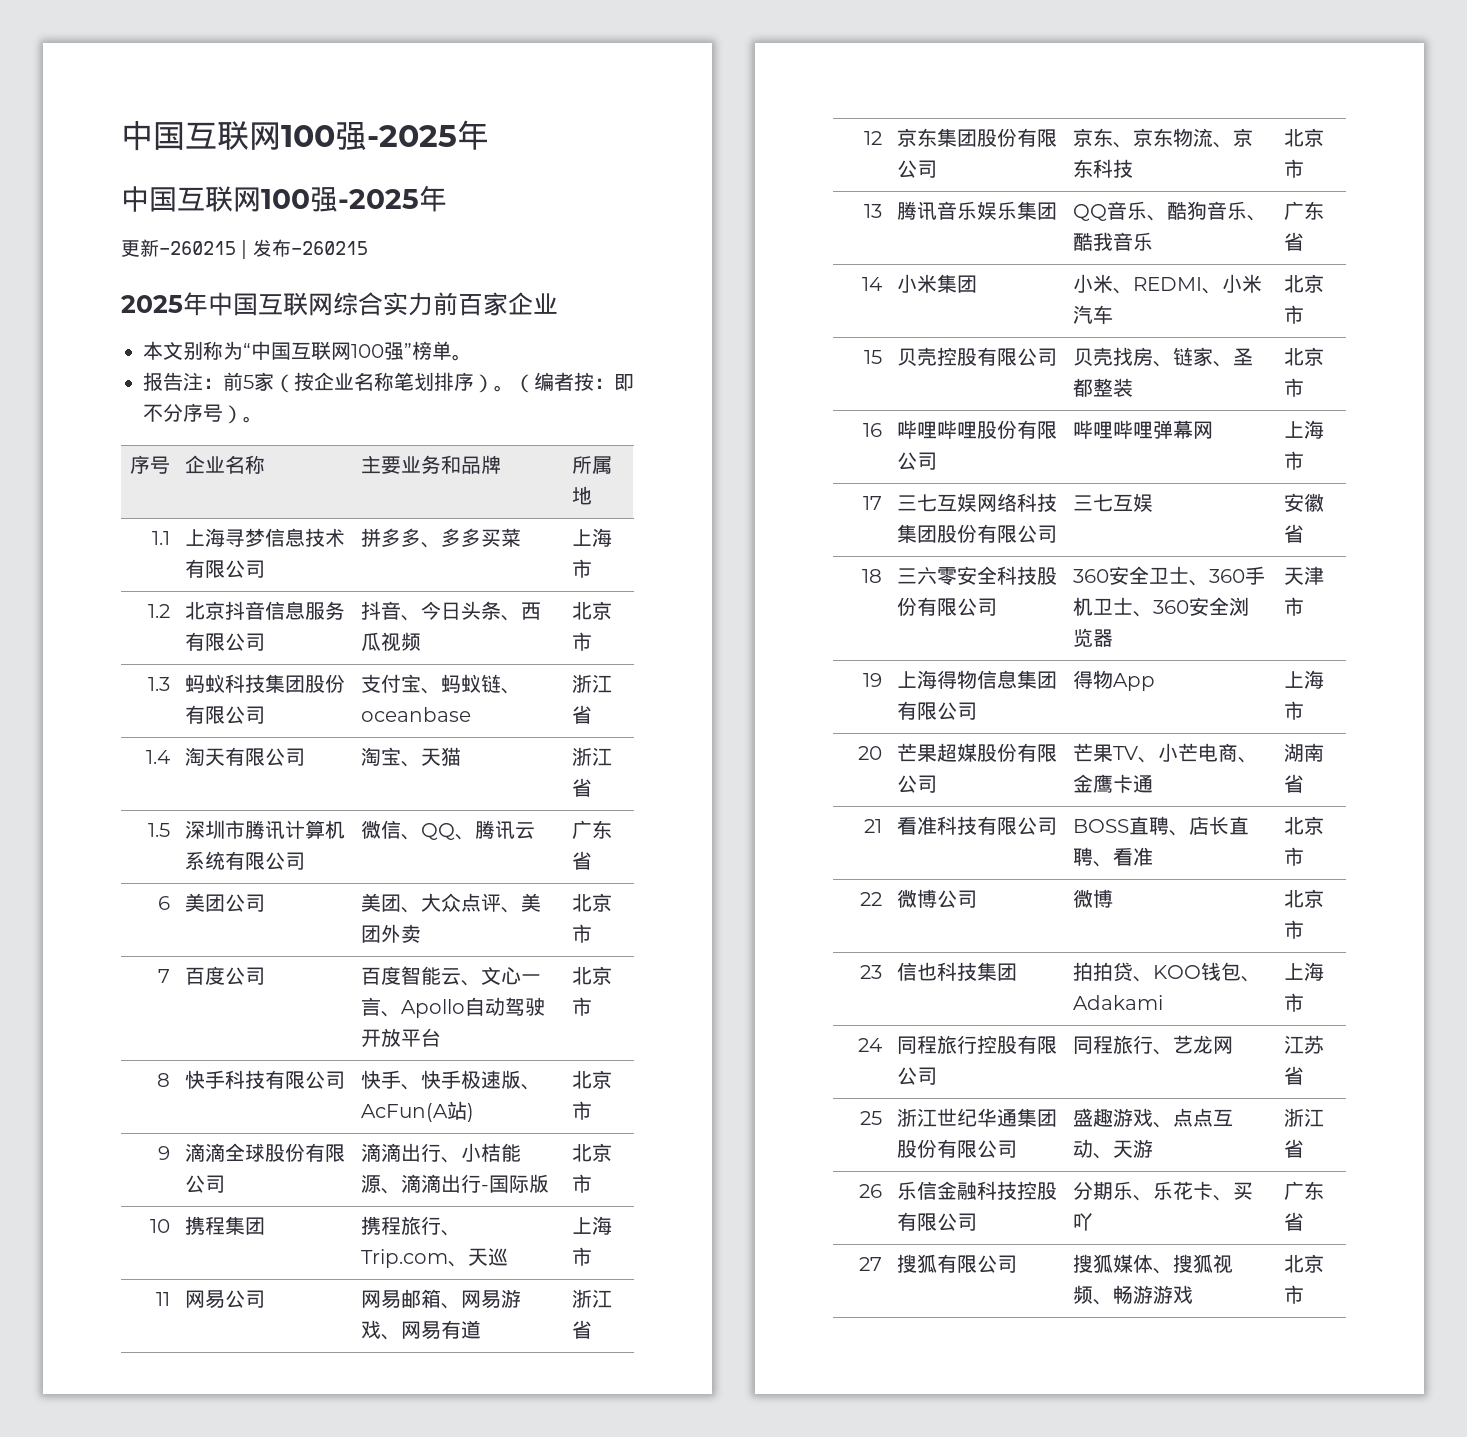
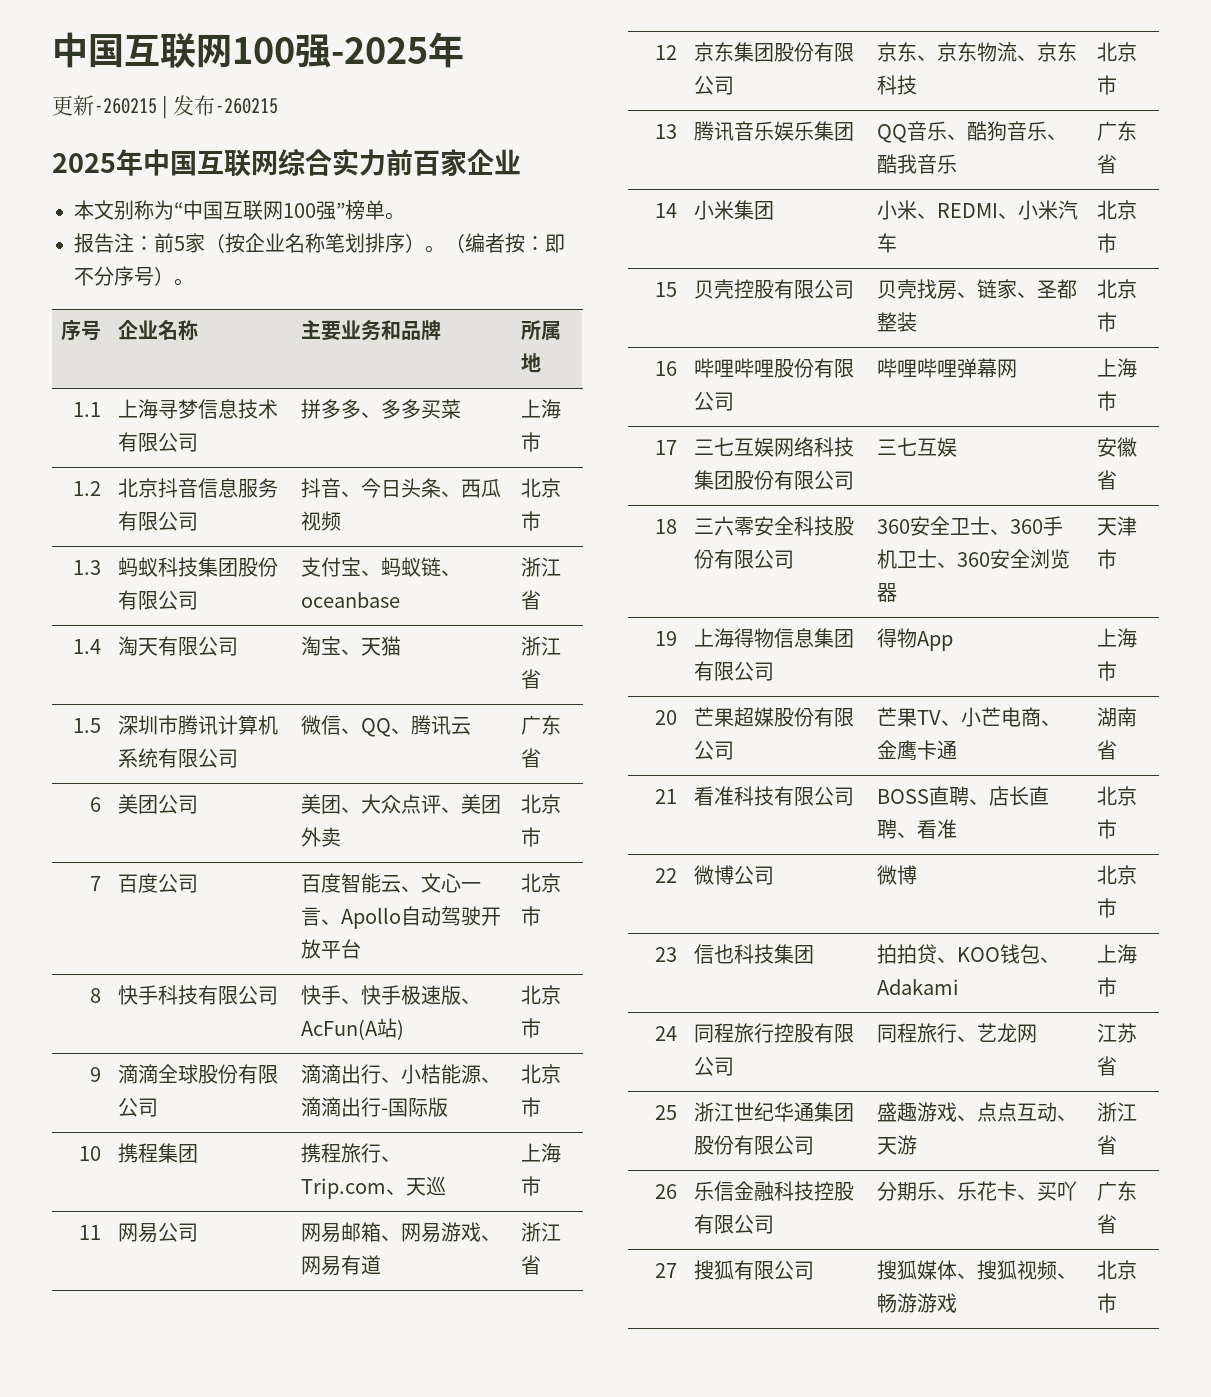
[121,120,489,151] [121,185,447,212] 中国互联网100强-2025年 // 中国互联网100强-2025年 -> [52,32,464,68] 中国互联网100强-2025年

